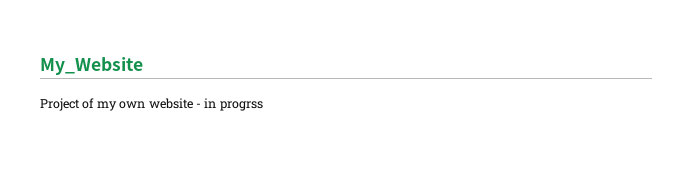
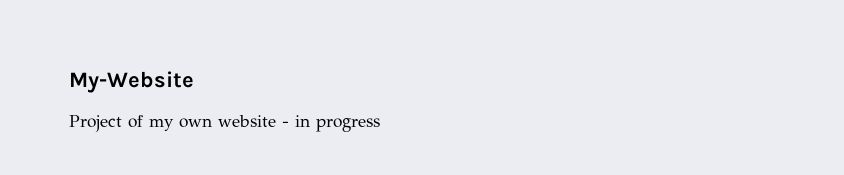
[40,57,143,75] My_Website -> [69,71,194,93] My-Website
[219,101,263,111] progrss -> [316,118,380,132] progress

